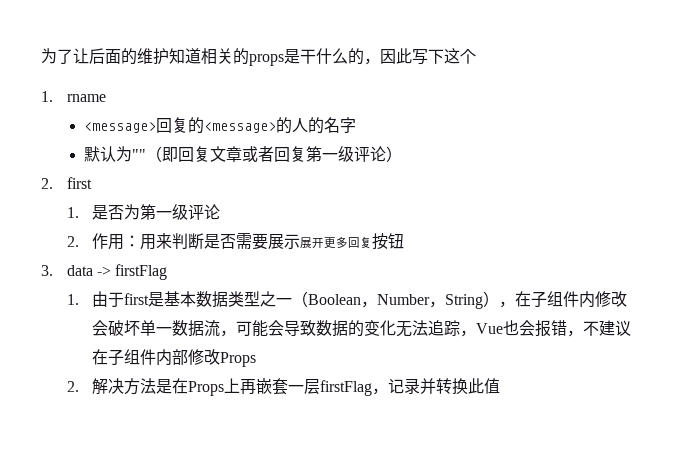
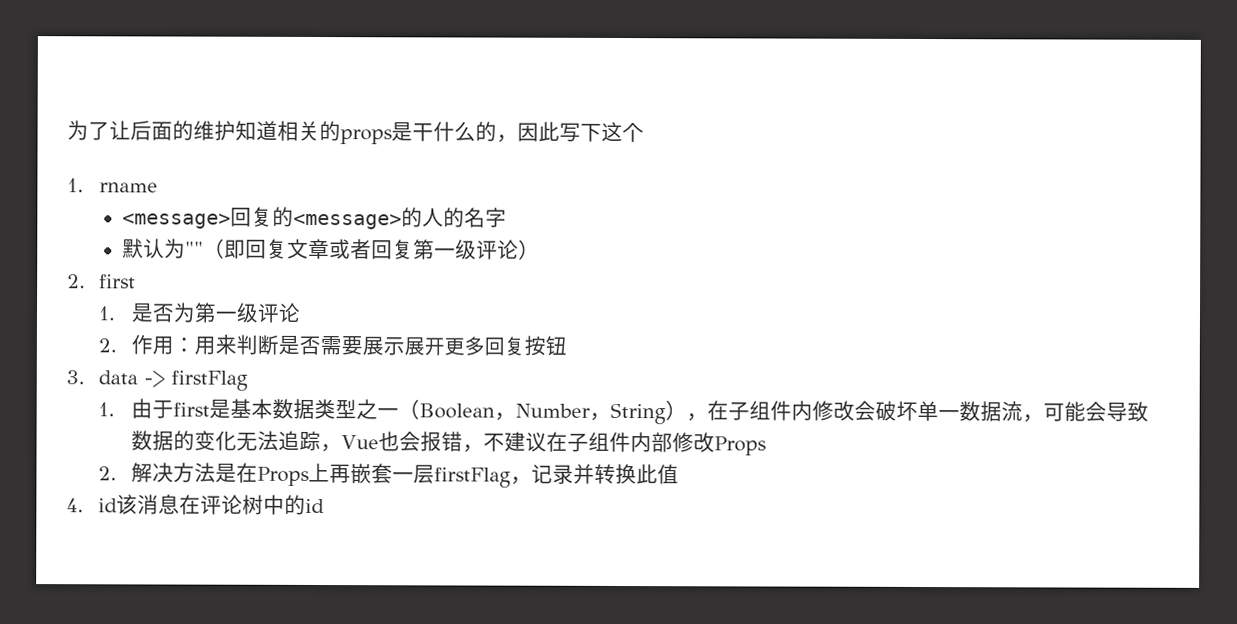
(501, 386) none -> [66,494,326,515] // 4. id该消息在评论树中的id

